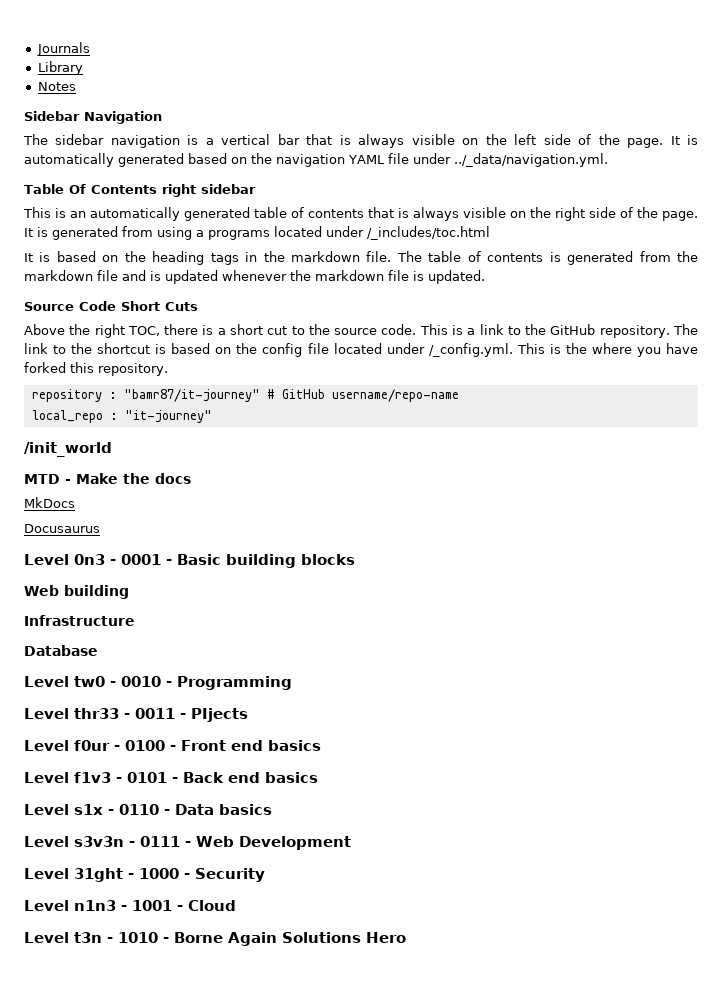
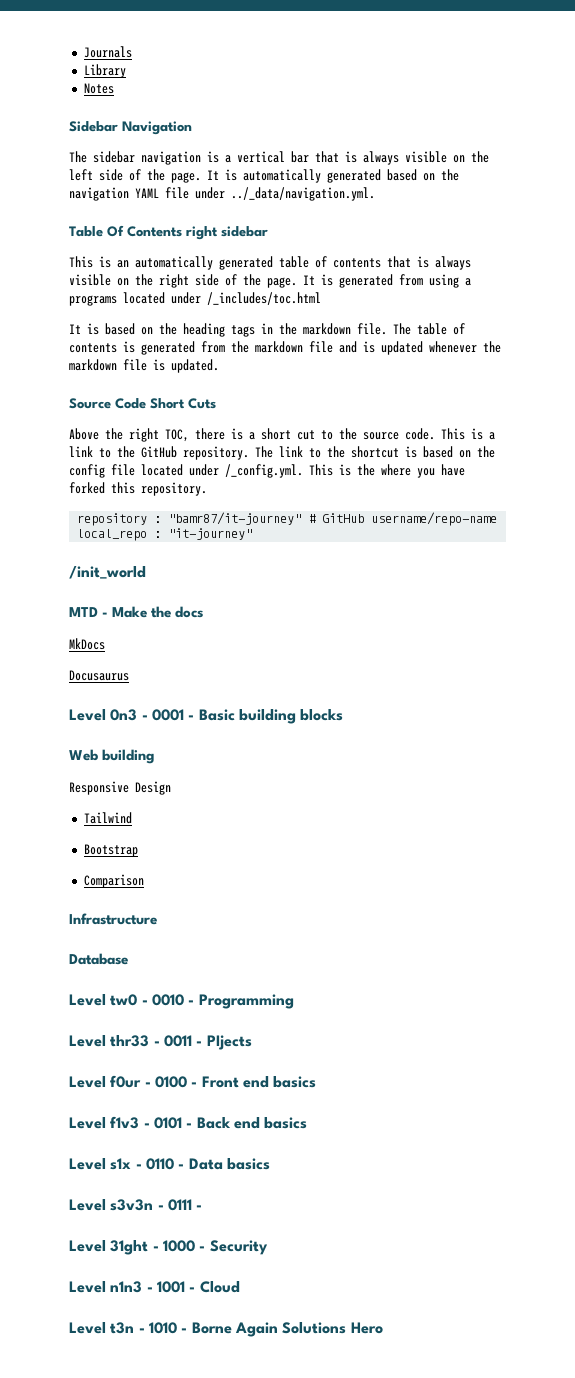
(129, 592) none -> [69,781,171,795] [83,812,132,824] [83,844,138,857] [83,874,144,888] // Responsive Design // Tailwind // Bootstrap // Comparison
[196,836,351,850] Web Development -> (203, 1207) none

